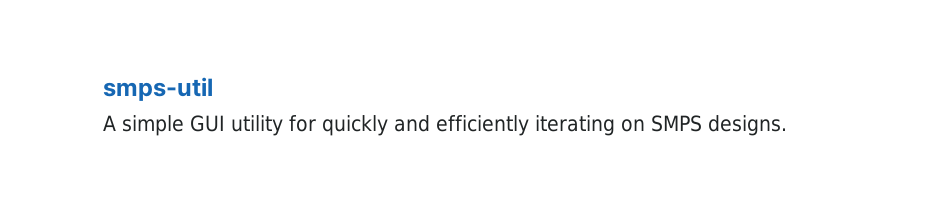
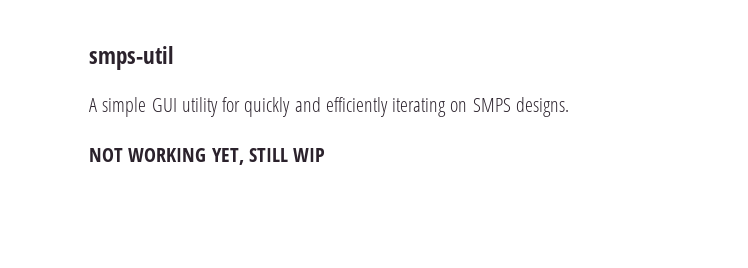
(787, 125) none -> [89,148,326,165] // NOT WORKING YET, STILL WIP

